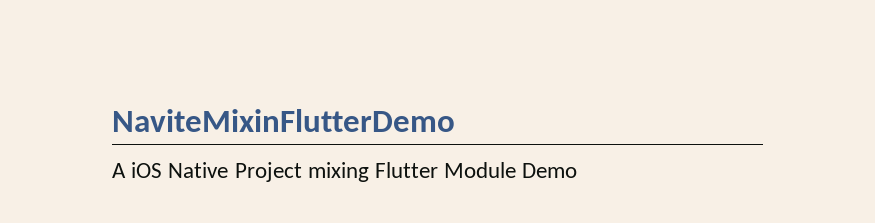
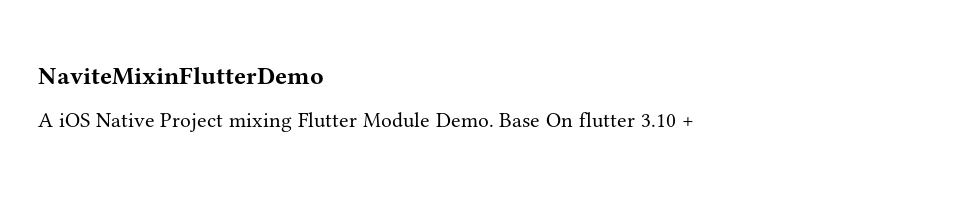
[522,163,578,178] Demo -> [435,112,694,128] Demo. Base On flutter 3.10 +

